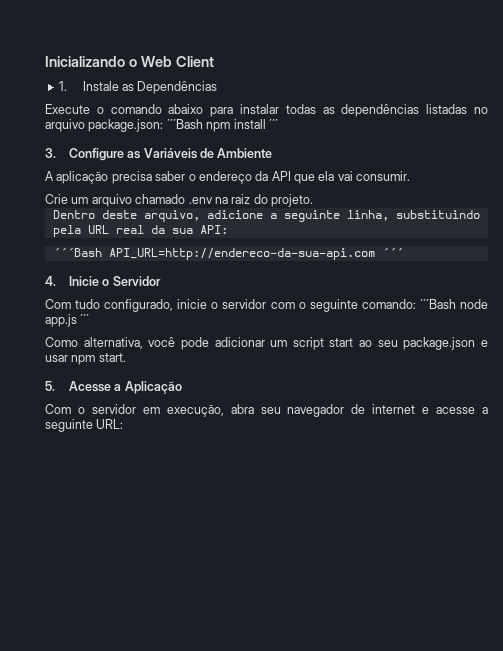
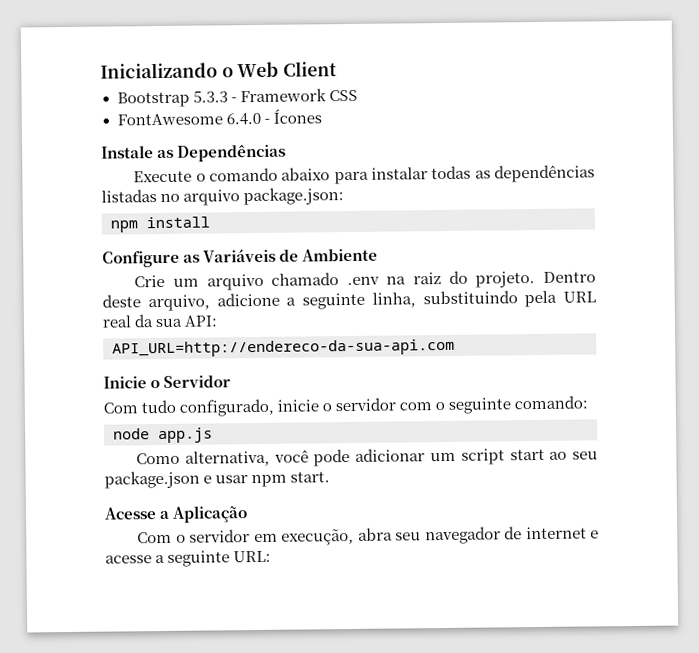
[58,81,67,91] 1. -> [116,88,358,108] [116,108,322,126] Bootstrap 5.3.3 - Framework CSS // FontAwesome 6.4.0 - Ícones //
[166,119,203,129] ´´´Bash -> (345, 196) //
[268,119,278,129] [45,148,56,158] ´´´ // 3. -> (210, 222) //
[45,171,411,184] // A aplicação precisa saber o endereço da API que ela vai consumir. -> (379, 255) none
(313, 200) // -> (536, 279) none
[52,248,102,257] ´´´Bash -> (218, 321) none
[381,248,403,257] [45,276,56,286] ´´´ // 4. -> (455, 348) //
[419,299,456,309] ´´´Bash -> (589, 402) //
[80,314,90,324] ´´´ -> (213, 435) none
[45,381,55,391] 5. -> (331, 477) none

